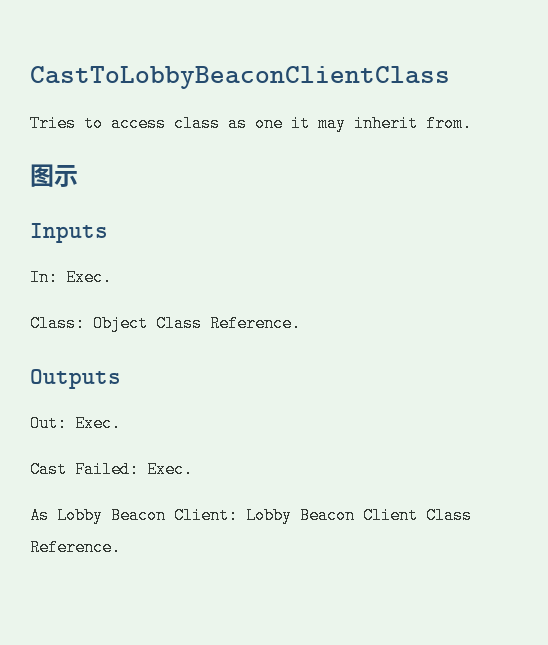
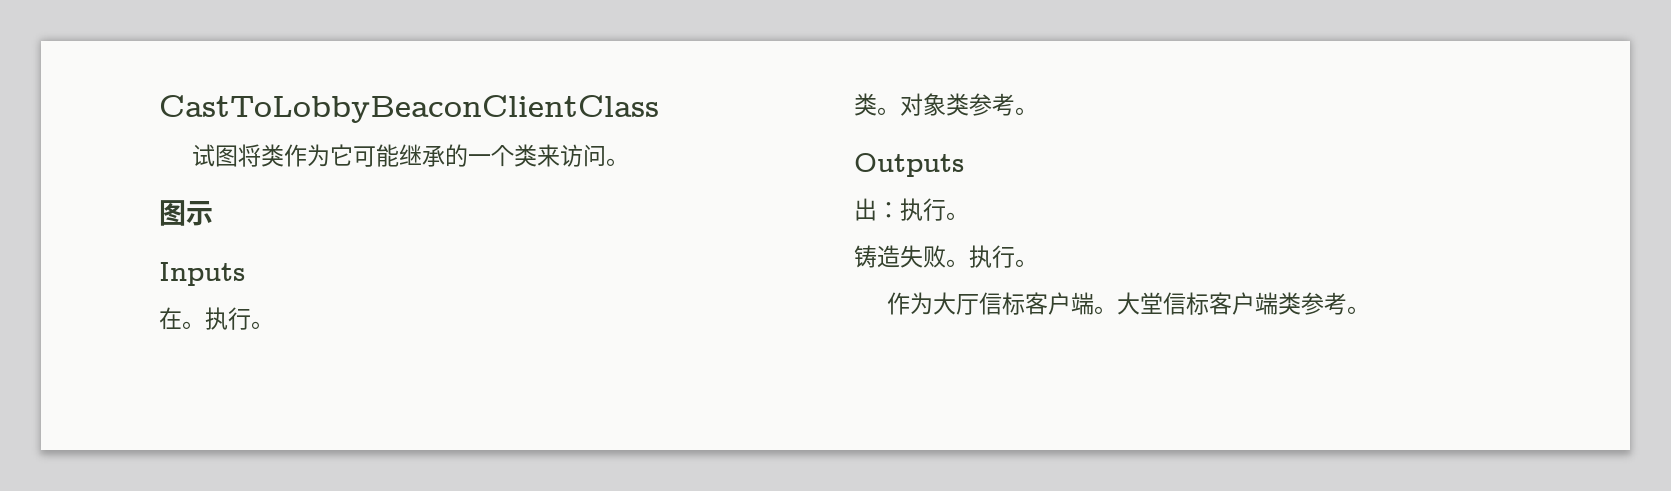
[30,115,472,132] [30,164,78,187] [30,223,108,243] [30,269,112,286] [30,315,301,332] [30,369,121,389] [30,415,121,432] [30,461,193,478] [30,507,472,524] [30,539,121,556] Tries to access class as one it may inherit from. // 图示 // Inputs // In: Exec. // Class: Object Class Reference. // Outputs // Out: Exec. // Cast Failed: Exec. // As Lobby Beacon Client: Lobby Beacon Client Class Reference. -> [192,144,630,167] [159,200,213,226] [159,262,245,286] [159,307,274,330] [854,93,1038,116] [854,153,964,177] [854,198,969,221] [854,245,1038,268] [887,292,1371,315] 试图将类作为它可能继承的一个类来访问。 // 图示 // Inputs // 在。执行。 // 类。对象类参考。 // Outputs // 出：执行。 // 铸造失败。执行。 // 作为大厅信标客户端。大堂信标客户端类参考。

